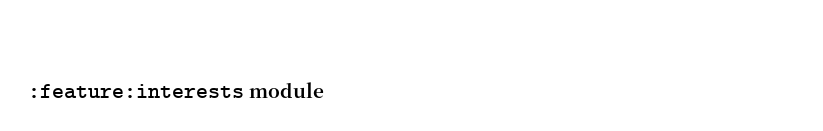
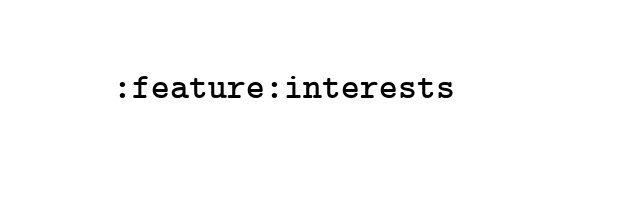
[249,82,325,98] module -> (455, 87) none

